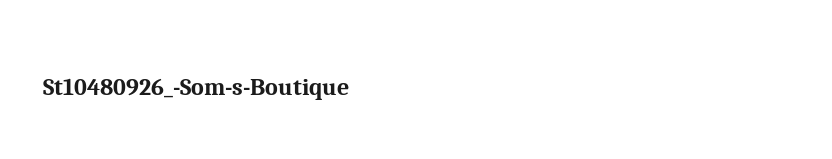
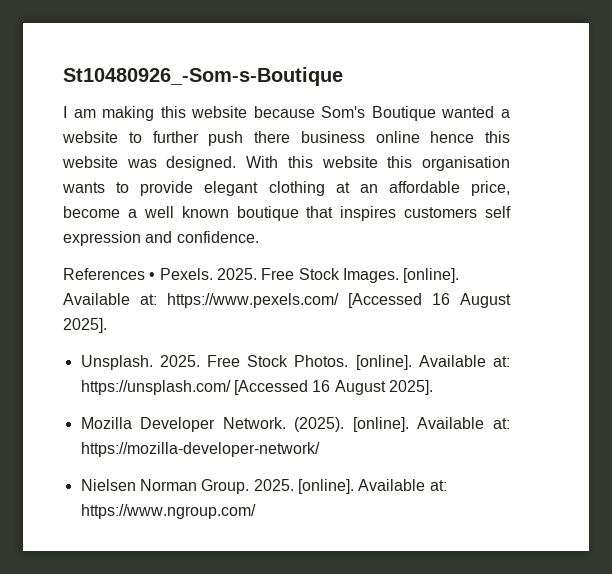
(349, 89) none -> [63,106,510,121] [62,131,510,146] [62,156,510,171] [62,181,510,196] [63,206,511,221] [63,231,259,246] [63,268,460,283] [63,293,511,308] [63,318,107,333] [80,355,510,370] [80,380,433,395] [80,417,510,432] [80,442,320,457] [80,479,447,494] [80,504,256,519] // I am making this website because Som's Boutique wanted a website to further push there business online hence this website was designed. With this website this organisation wants to provide elegant clothing at an affordable price, become a well known boutique that inspires customers self expression and confidence. // References • Pexels. 2025. Free Stock Images. [online]. Available at: https://www.pexels.com/ [Accessed 16 August 2025]. // Unsplash. 2025. Free Stock Photos. [online]. Available at: https://unsplash.com/ [Accessed 16 August 2025]. // Mozilla Developer Network. (2025). [online]. Available at: https://mozilla-developer-network/ // Nielsen Norman Group. 2025. [online]. Available at: https://www.ngroup.com/

